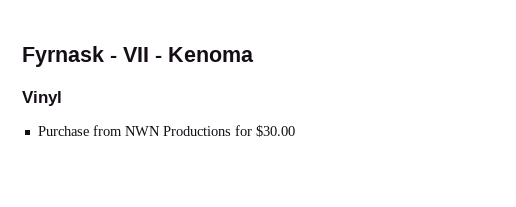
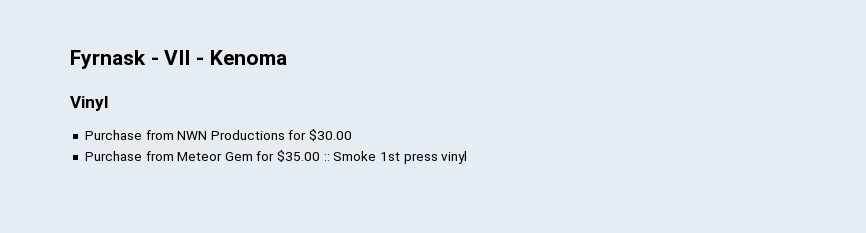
(295, 131) none -> [84,150,468,164] // Purchase from Meteor Gem for $35.00 :: Smoke 1st press vinyl

